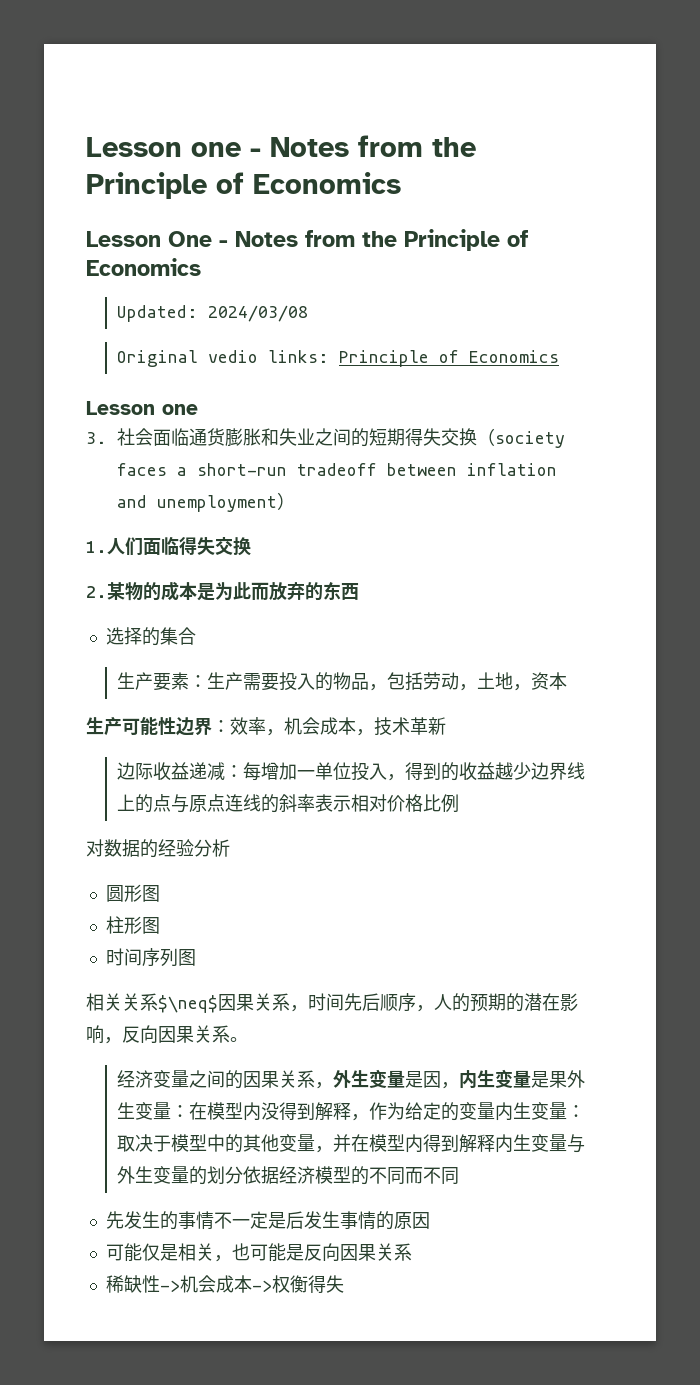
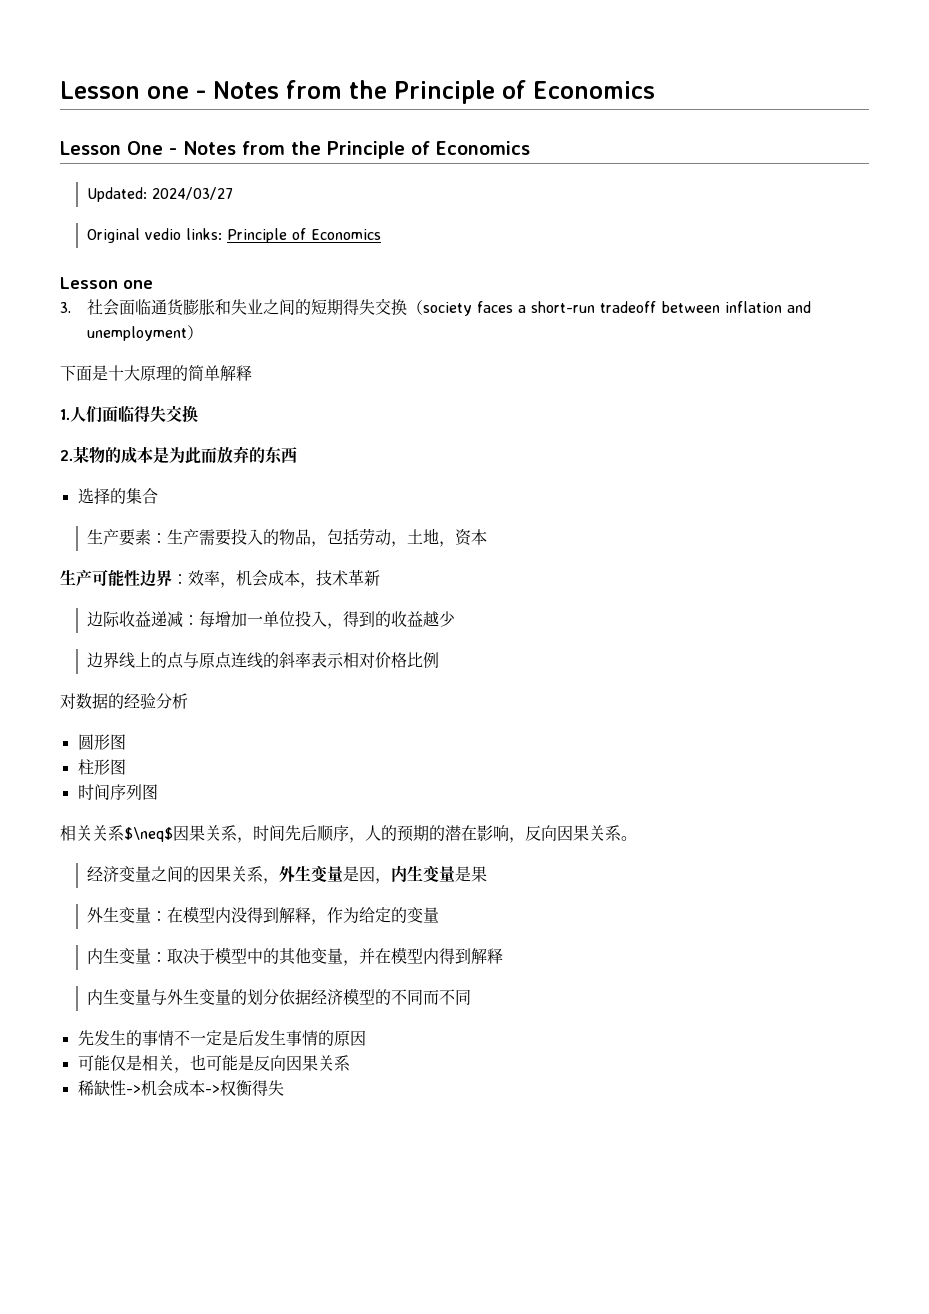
[208,305,309,322] 2024/03/08 -> [151,187,233,200] 2024/03/27
(296, 501) none -> [60,365,252,381] // 下面是十大原理的简单解释
(532, 771) none -> (455, 619) //
(568, 1079) none -> (487, 874) //
(496, 1111) none -> (439, 915) //
(496, 1143) none -> (503, 956) //

